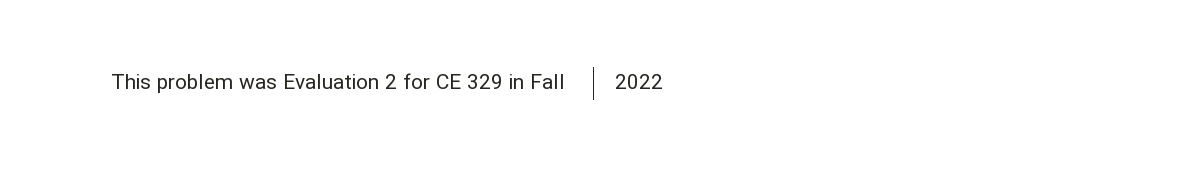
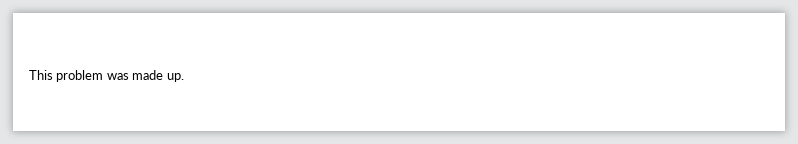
[283,73,663,89] Evaluation 2 for CE 329 in Fall 2022 -> [132,70,184,82] made up.

